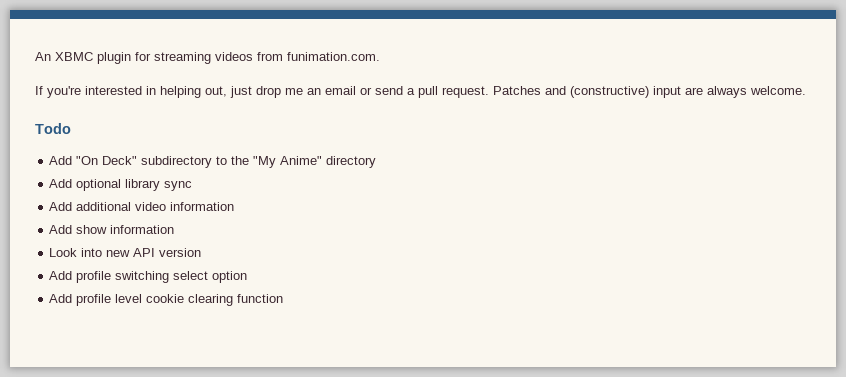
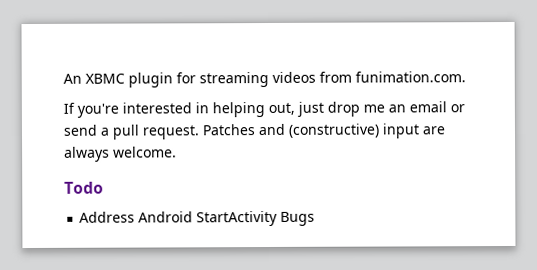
[49,156,377,168] [49,179,193,191] [49,202,235,211] [49,225,175,234] [49,248,202,257] [49,271,248,283] [49,294,284,306] Add "On Deck" subdirectory to the "My Anime" directory // Add optional library sync // Add additional video information // Add show information // Look into new API version // Add profile switching select option // Add profile level cookie clearing function -> [79,210,316,227] Address Android StartActivity Bugs

